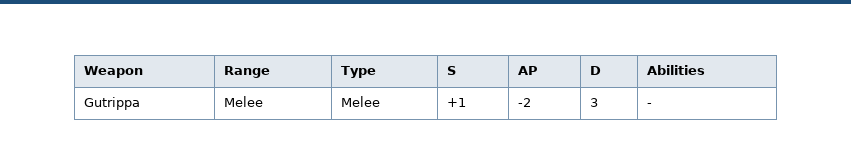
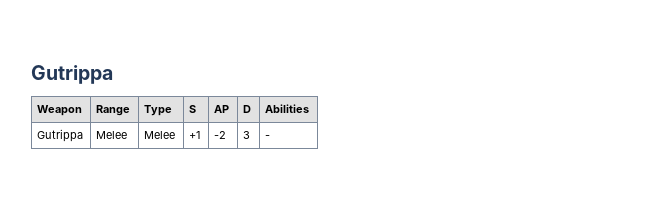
(84, 72) none -> [31,65,113,84] Gutrippa //

